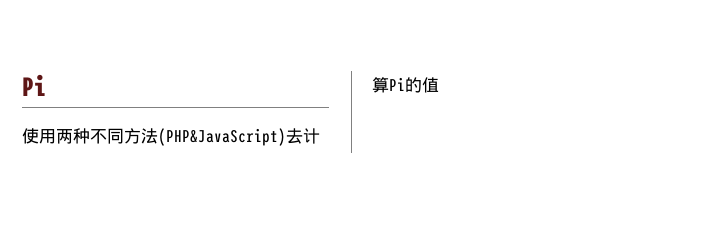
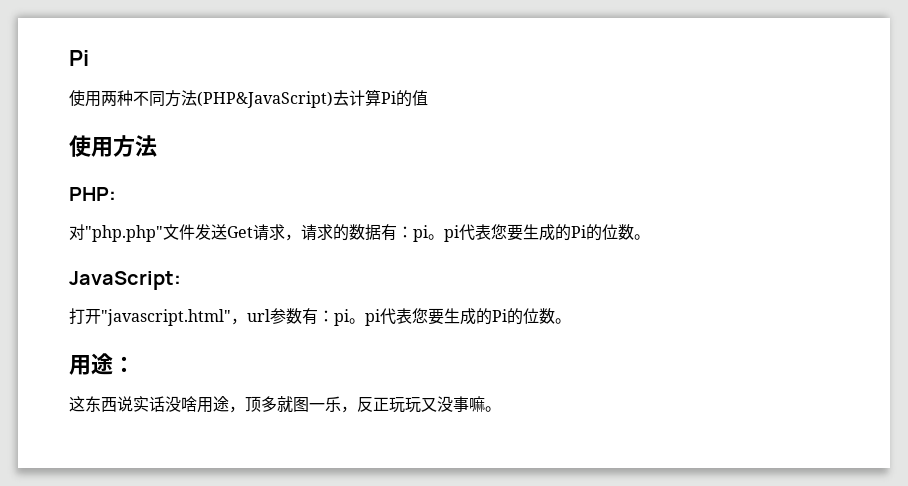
(439, 85) none -> [69,135,157,157] [69,187,116,201] [69,224,650,242] [69,271,181,290] [69,308,571,326] [69,353,135,375] [69,396,501,413] // 使用方法 // PHP: // 对"php.php"文件发送Get请求，请求的数据有：pi。pi代表您要生成的Pi的位数。 // JavaScript: // 打开"javascript.html"，url参数有：pi。pi代表您要生成的Pi的位数。 // 用途： // 这东西说实话没啥用途，顶多就图一乐，反正玩玩又没事嘛。

